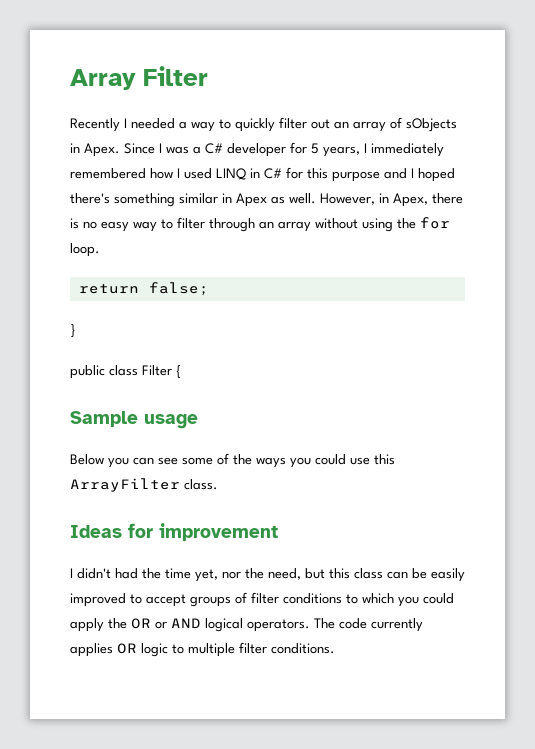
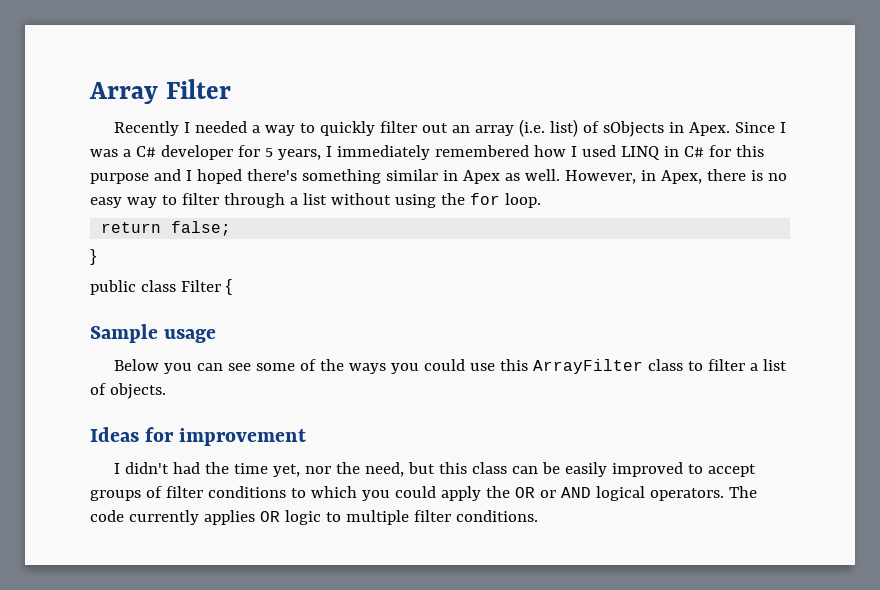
(386, 126) none -> [519,119,579,137] (i.e. list)
[259,221,311,232] an array -> [289,193,327,205] a list
[184,479,218,490] class. -> [648,359,788,371] [90,383,166,399] class to filter a list of objects.

